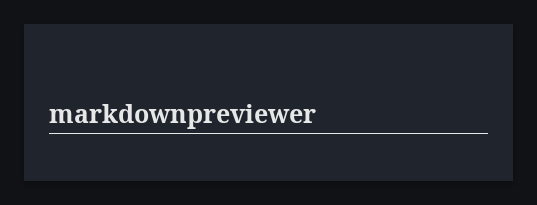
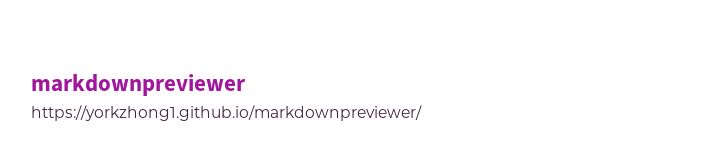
(316, 116) none -> [31,105,422,121] // https://yorkzhong1.github.io/markdownpreviewer/

